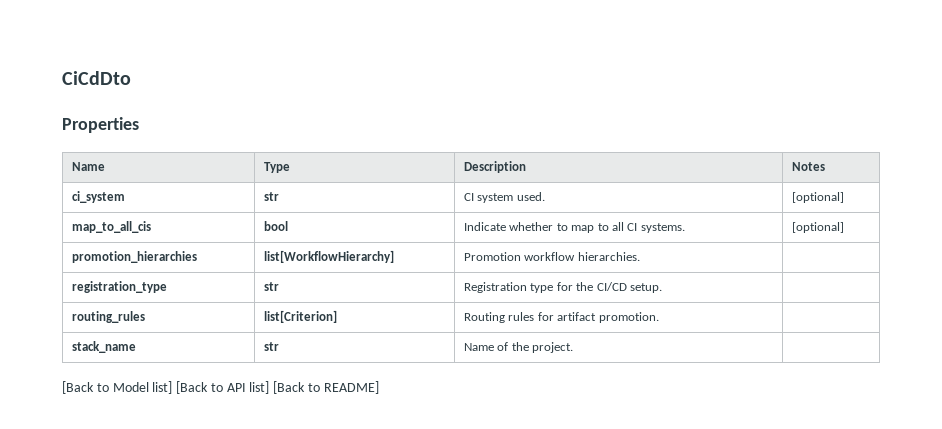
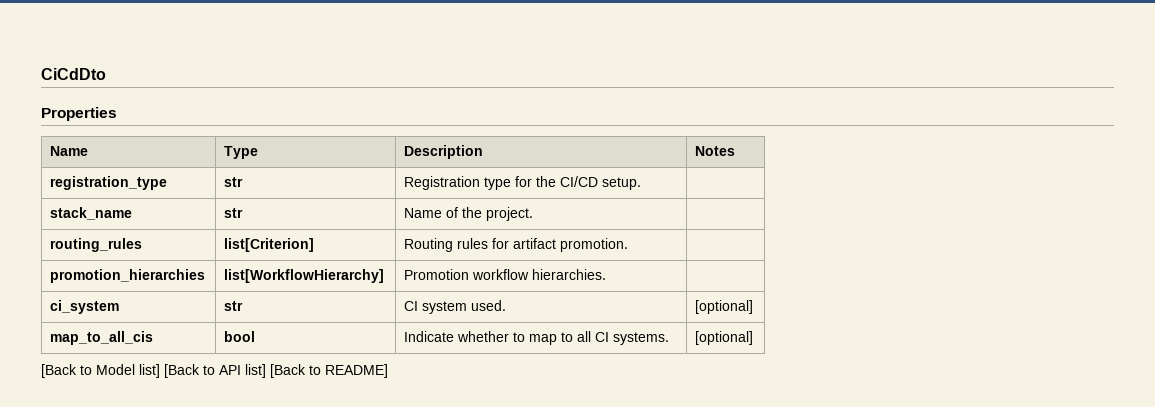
(826, 166) none -> [50,176,168,190] [224,177,244,187] [404,176,642,190] [50,207,133,220] [224,208,244,218] [404,207,534,221] [50,238,143,252] [224,238,315,252] [404,238,629,252] [50,269,206,283] [224,269,385,283] [404,269,607,280] // registration_type | str | Registration type for the CI/CD setup. | // stack_name | str | Name of the project. | // routing_rules | list[Criterion] | Routing rules for artifact promotion. | // promotion_hierarchies | list[WorkflowHierarchy] | Promotion workflow hierarchies. |
[72,251,198,263] [264,250,395,263] [464,252,640,261] [72,281,168,293] [264,282,280,291] [464,282,662,293] [72,311,146,323] [264,310,338,323] [464,312,659,323] [72,341,137,353] [264,342,280,351] [464,342,574,353] // promotion_hierarchies | list[WorkflowHierarchy] | Promotion workflow hierarchies. | // registration_type | str | Registration type for the CI/CD setup. | // routing_rules | list[Criterion] | Routing rules for artifact promotion. | // stack_name | str | Name of the project. | -> (754, 338) none

